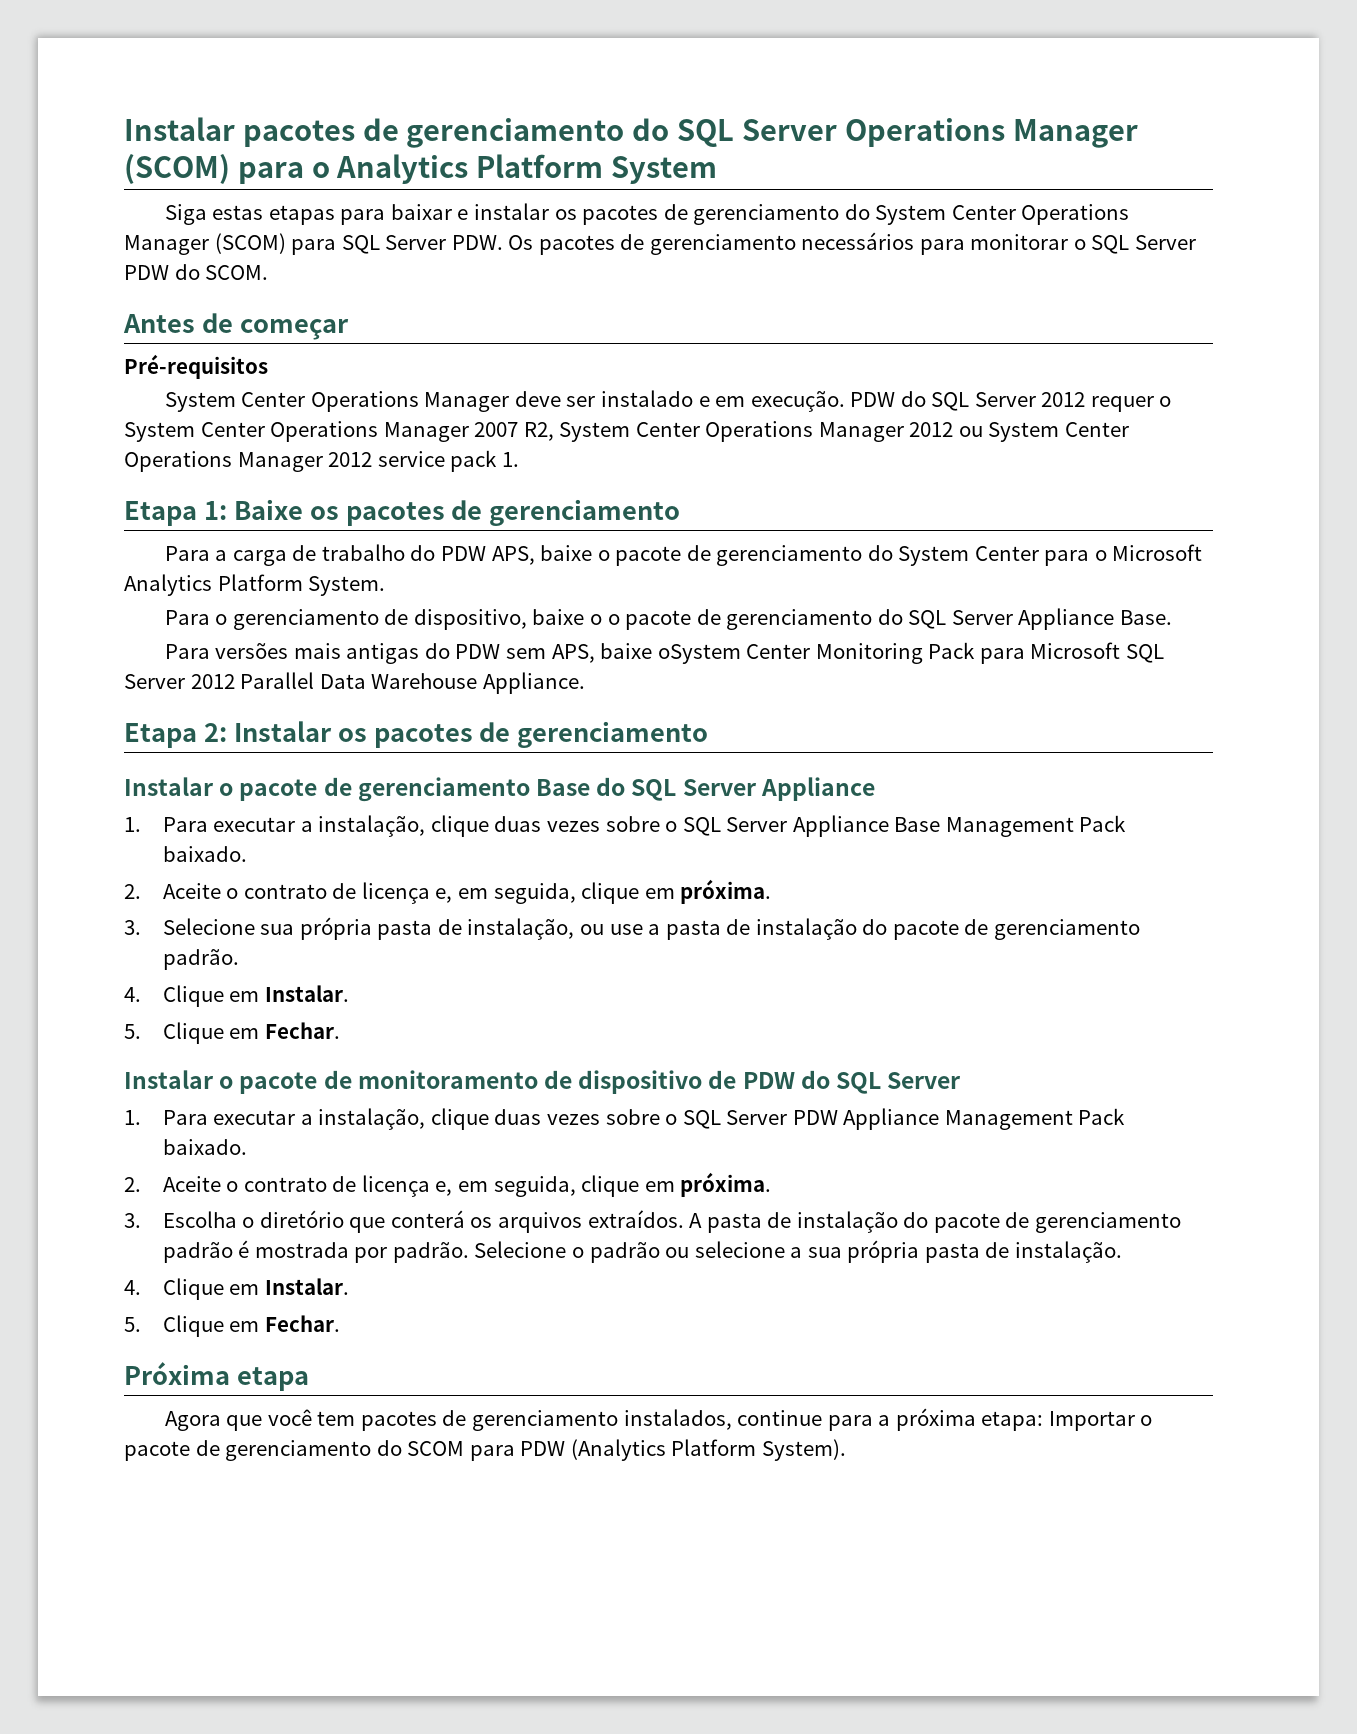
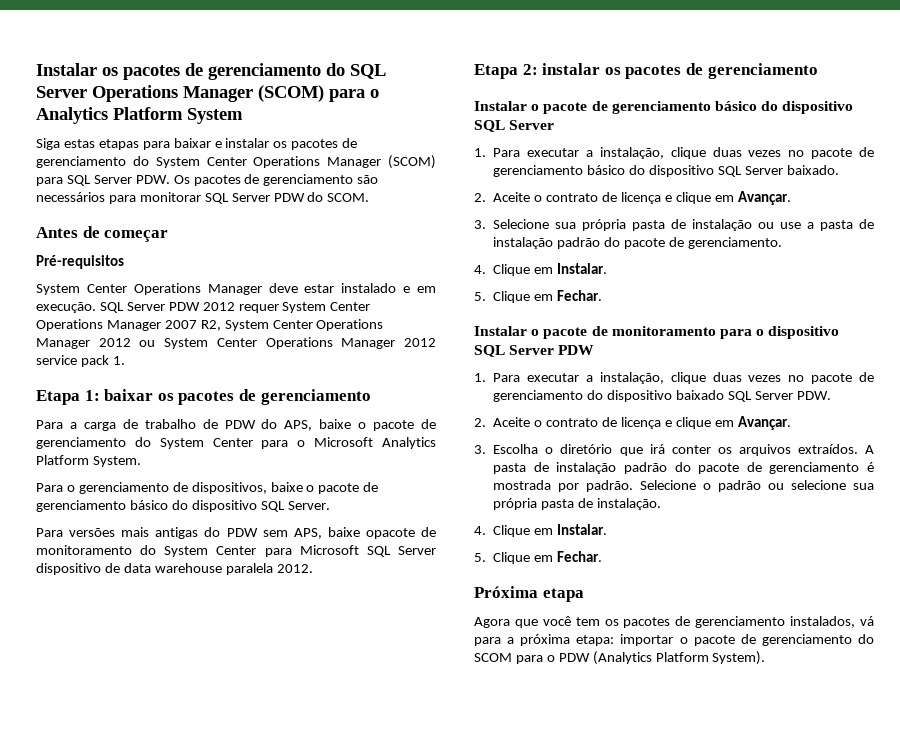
[124,117,235,141] Instalar -> [36,63,118,76] Instalar os
(796, 244) none -> [357,175,379,184] são
[1073,239,1086,250] o -> (201, 197) none
[566,396,596,407] ser -> [304,284,335,293] estar
[850,391,1036,411] PDW do SQL Server -> [99,302,200,313] SQL Server PDW
[1159,396,1172,407] o -> (279, 308) none
[233,499,303,520] Baixe -> [104,389,154,401] baixar
[410,545,487,561] do PDW -> [202,419,278,429] de PDW do
[413,608,1172,630] dispositivo, baixe o o pacote de gerenciamento do SQL Server Appliance Base. -> [191,482,379,494] [36,500,330,512] dispositivos, baixe o pacote de gerenciamento básico do dispositivo SQL Server.
[657,642,1164,664] [124,672,585,694] oSystem Center Monitoring Pack para Microsoft SQL Server 2012 Parallel Data Warehouse Appliance. -> [365,527,437,539] [36,545,437,557] [36,563,313,575] opacote de monitoramento do System Center para Microsoft SQL Server dispositivo de data warehouse paralela 2012.
[233,721,332,742] Instalar -> [542,63,601,75] instalar
[536,777,875,801] [124,815,1127,837] [162,846,247,862] [124,879,772,904] Base do SQL Server Appliance // 1. Para executar a instalação, clique duas vezes sobre o SQL Server Appliance Base Management Pack baixado. // 2. Aceite o contrato de licença e, em seguida, clique em próxima. -> [714,101,854,114] [474,120,555,132] [474,147,874,159] [493,165,839,177] [474,191,791,205] básico do dispositivo SQL Server // 1. Para executar a instalação, clique duas vezes no pacote de gerenciamento básico do dispositivo SQL Server baixado. // 2. Aceite o contrato de licença e clique em Avançar.
[467,918,575,940] instalação, -> [692,219,753,231] instalação
[862,919,1140,940] [162,949,239,970] do pacote de gerenciamento padrão. -> [557,237,782,249] padrão do pacote de gerenciamento.
[544,1070,962,1094] [124,1108,1126,1130] [162,1139,247,1155] [124,1172,772,1197] de dispositivo de PDW do SQL Server // 1. Para executar a instalação, clique duas vezes sobre o SQL Server PDW Appliance Management Pack baixado. // 2. Aceite o contrato de licença e, em seguida, clique em próxima. -> [719,326,840,339] [474,345,595,357] [474,372,874,384] [493,390,831,402] [474,416,791,430] para o dispositivo SQL Server PDW // 1. Para executar a instalação, clique duas vezes no pacote de gerenciamento do dispositivo baixado SQL Server PDW. // 2. Aceite o contrato de licença e clique em Avançar.
[390,1210,465,1228] conterá -> [649,444,711,454] irá conter
[903,1212,1181,1233] [162,1242,233,1263] do pacote de gerenciamento padrão -> [624,462,860,474] padrão do pacote de gerenciamento
[790,1247,803,1258] a -> (847, 485) none
(356, 1418) none -> [604,619,619,626] os
[737,1410,823,1426] continue -> [860,616,874,626] vá
[1048,1411,1135,1431] Importar -> [620,634,674,646] importar
(515, 1453) none -> [546,655,555,662] o

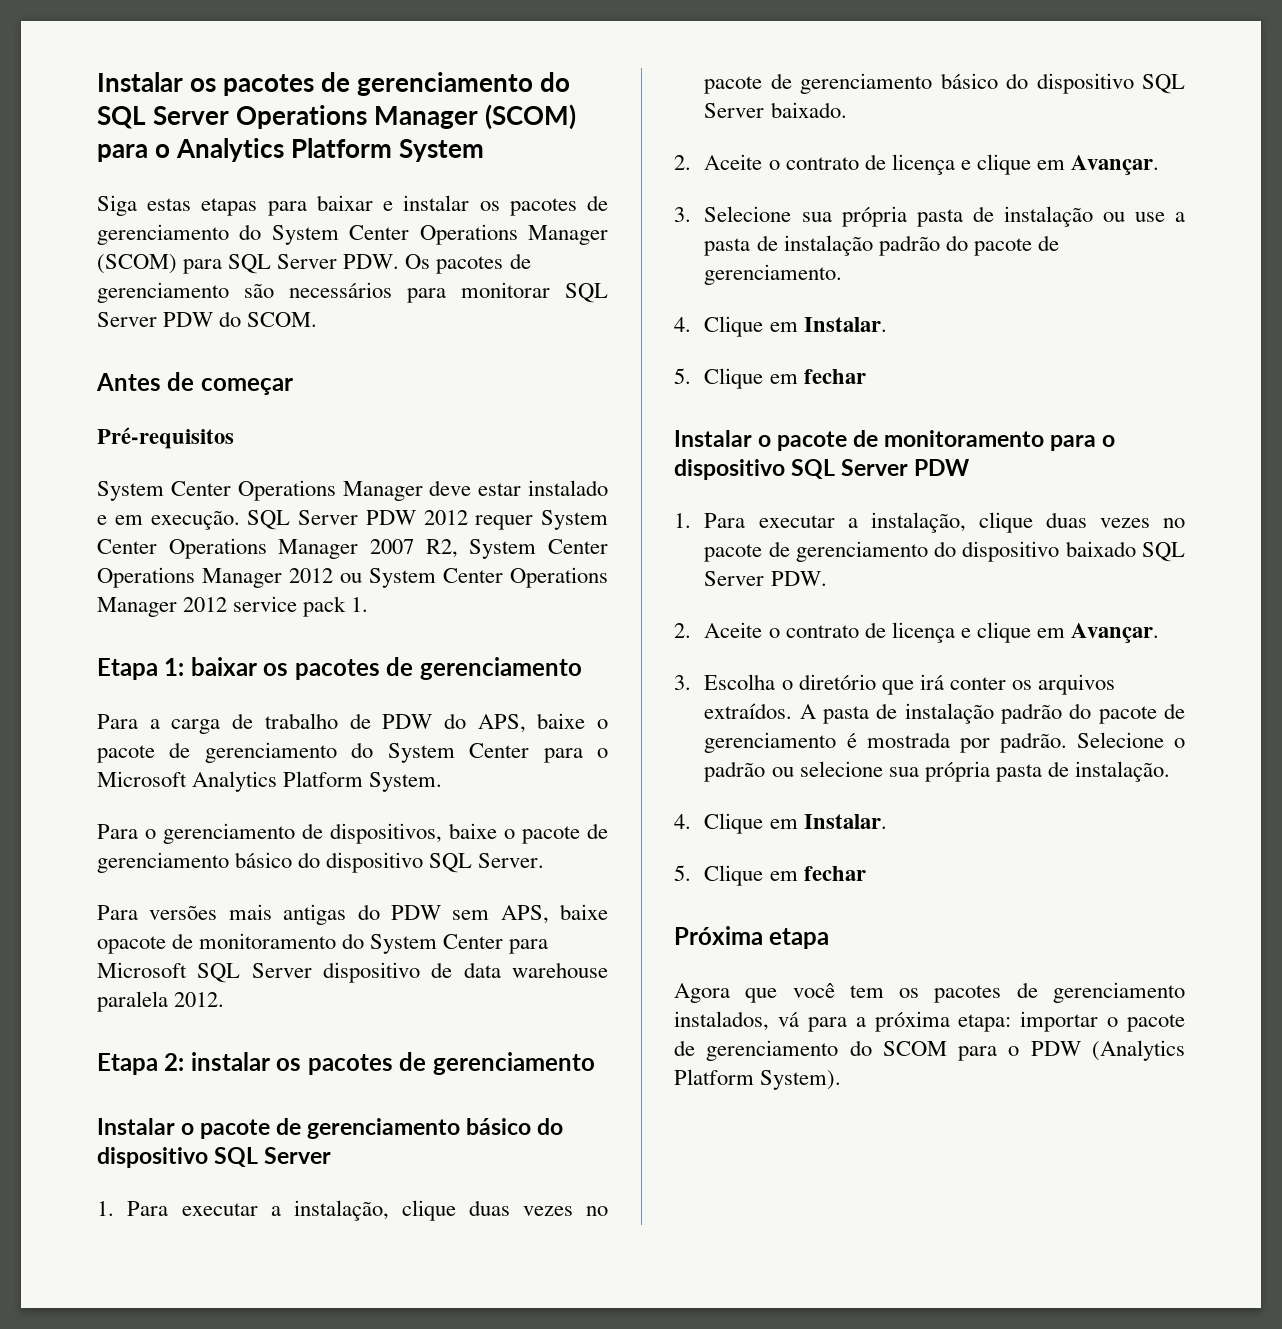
[557,290,603,301] Fechar. -> [803,369,866,384] fechar
[557,551,603,562] Fechar. -> [803,866,866,881] fechar

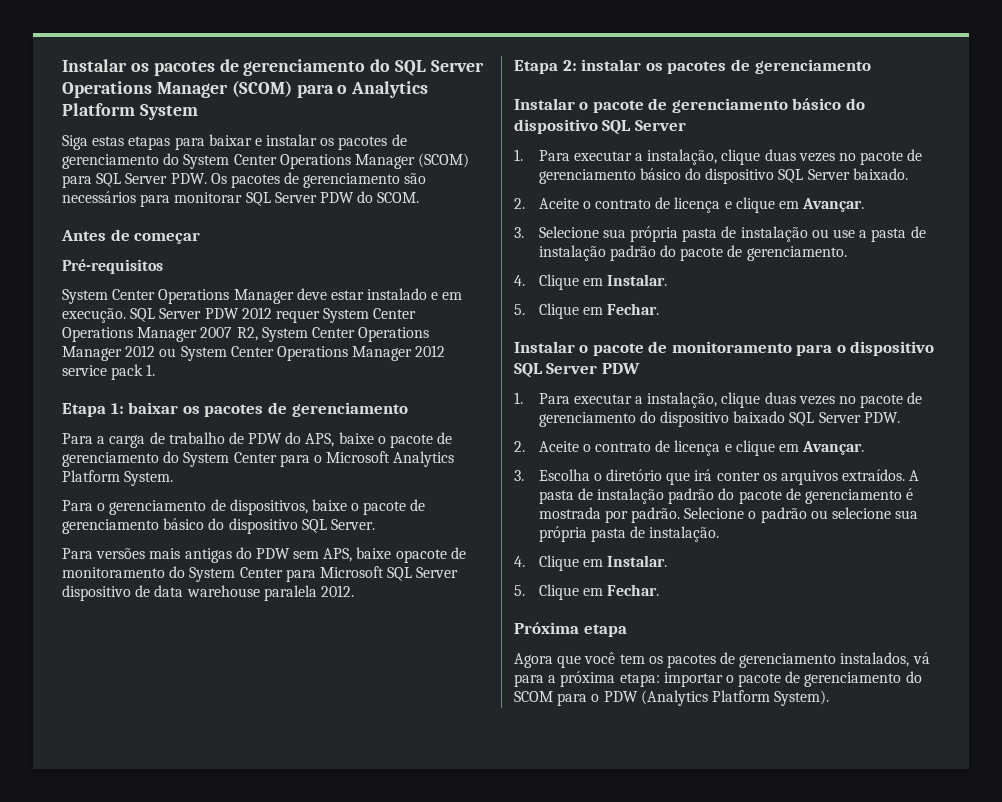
[803,369,866,384] fechar -> [607,303,660,315] Fechar.
[803,866,866,881] fechar -> [607,584,660,596] Fechar.

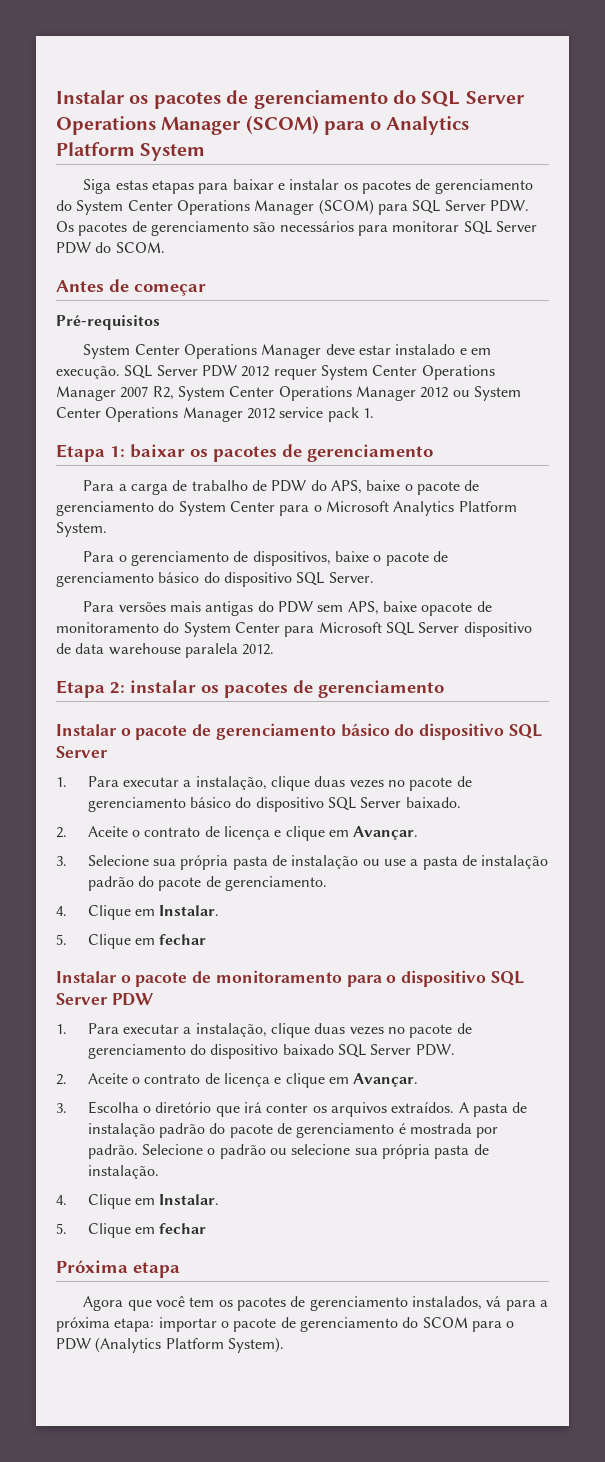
[607,303,660,315] Fechar. -> [159,934,207,945] fechar
[607,584,660,596] Fechar. -> [159,1223,207,1234] fechar

